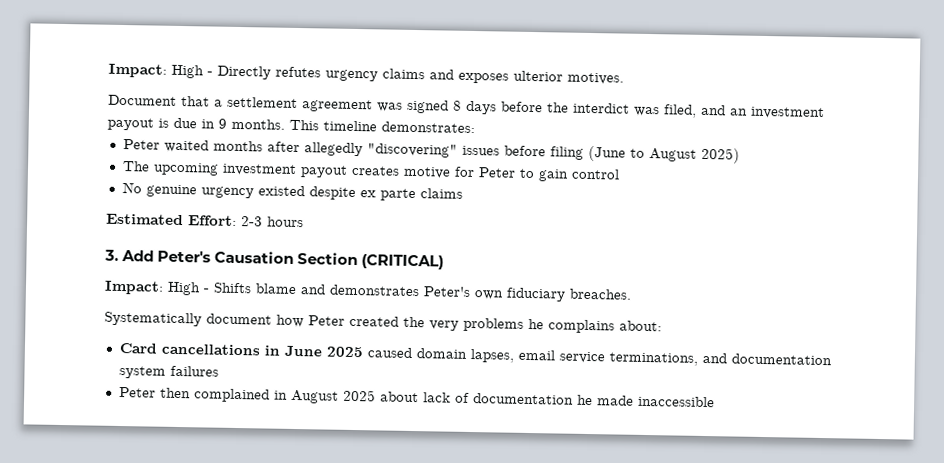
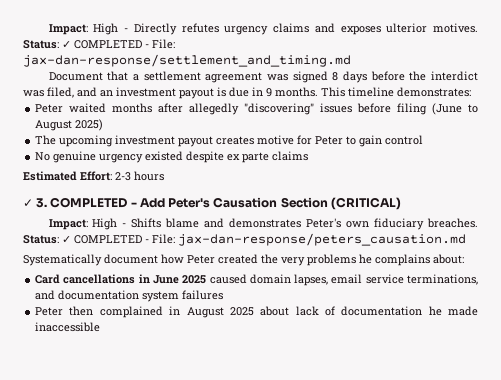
(624, 78) none -> [23,39,175,49] [23,54,351,67] Status: ✓ COMPLETED - File: jax-dan-response/settlement_and_timing.md
[104,249,119,261] 3. -> [23,197,137,208] ✓ 3. COMPLETED -
(632, 294) none -> [23,233,466,246] Status: ✓ COMPLETED - File: jax-dan-response/peters_causation.md

